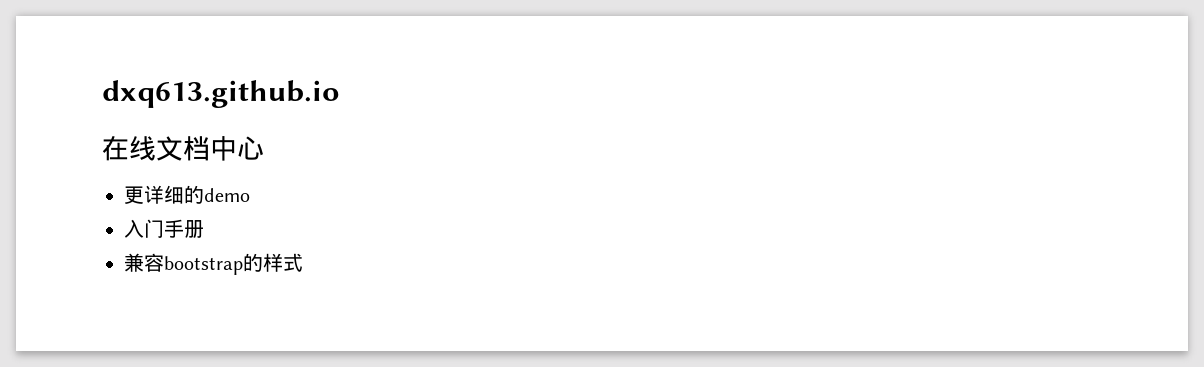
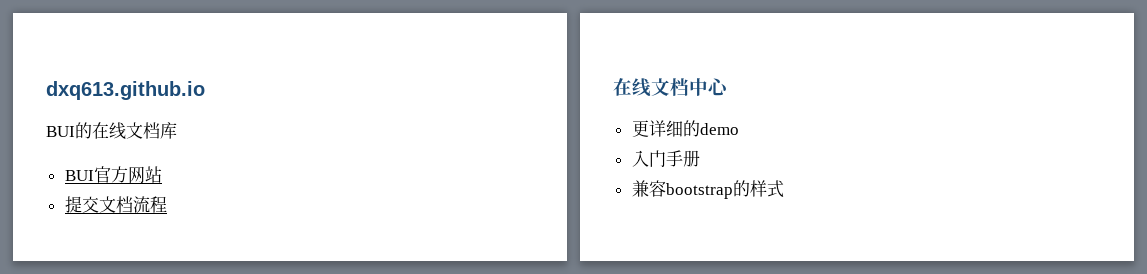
(340, 94) none -> [46,122,177,140] [64,166,162,184] [64,196,167,213] // BUI的在线文档库 // BUI官方网站 // 提交文档流程

